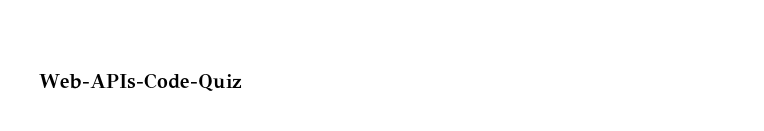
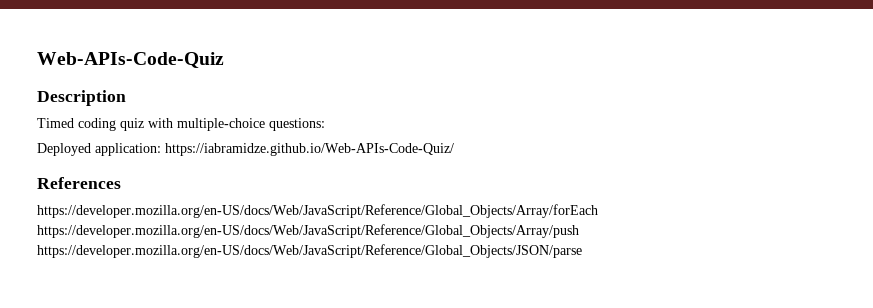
(242, 82) none -> [37,90,126,106] [37,118,325,131] [37,143,454,156] [37,177,121,189] [37,204,598,218] [37,224,579,238] [37,244,582,258] // Description // Timed coding quiz with multiple-choice questions: // Deployed application: https://iabramidze.github.io/Web-APIs-Code-Quiz/ // References // https://developer.mozilla.org/en-US/docs/Web/JavaScript/Reference/Global_Objects/Array/forEach https://developer.mozilla.org/en-US/docs/Web/JavaScript/Reference/Global_Objects/Array/push https://developer.mozilla.org/en-US/docs/Web/JavaScript/Reference/Global_Objects/JSON/parse

